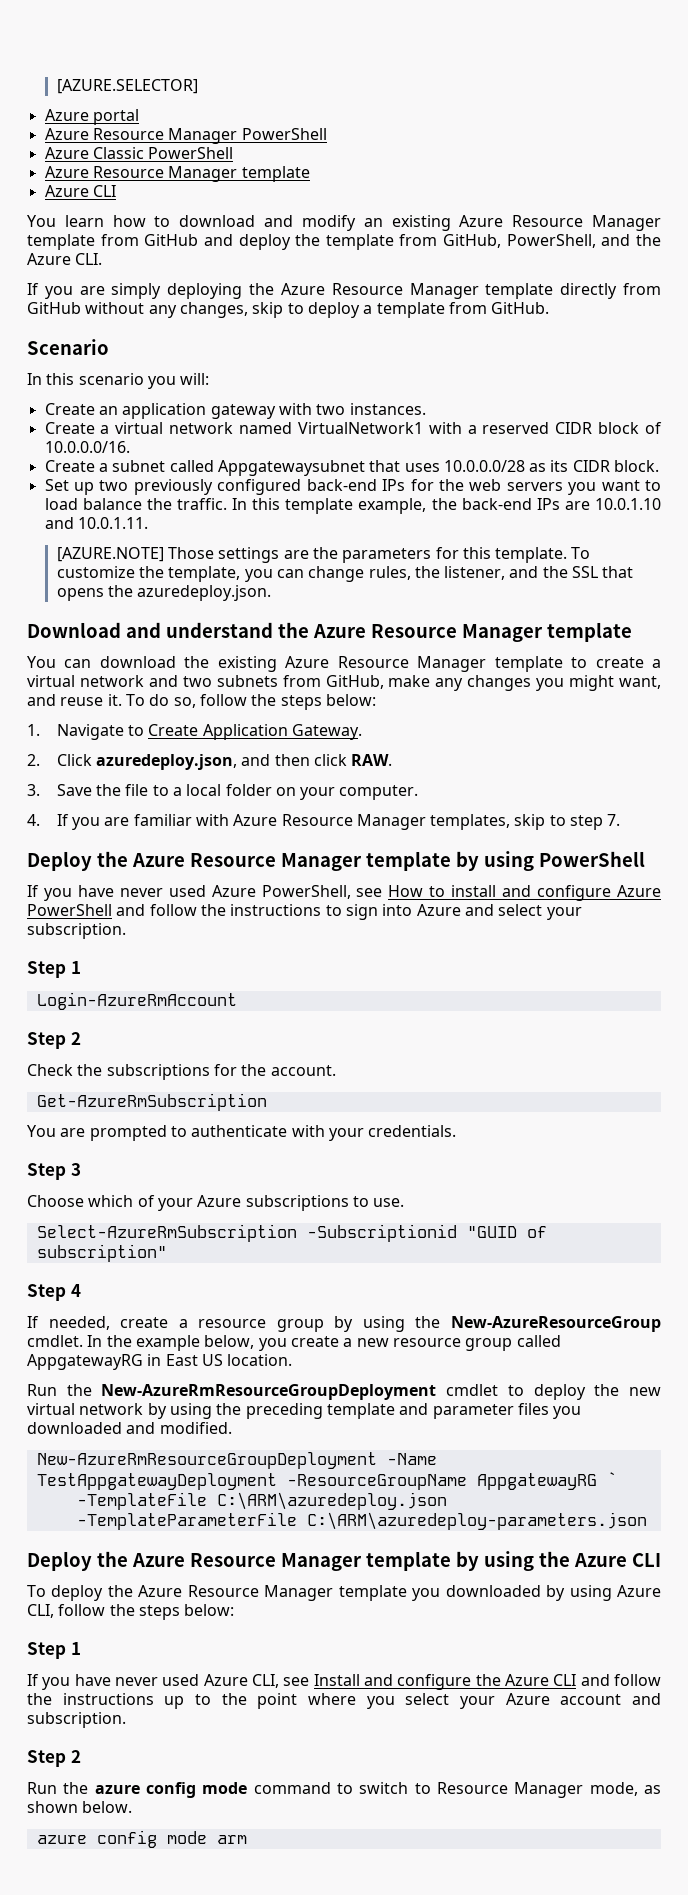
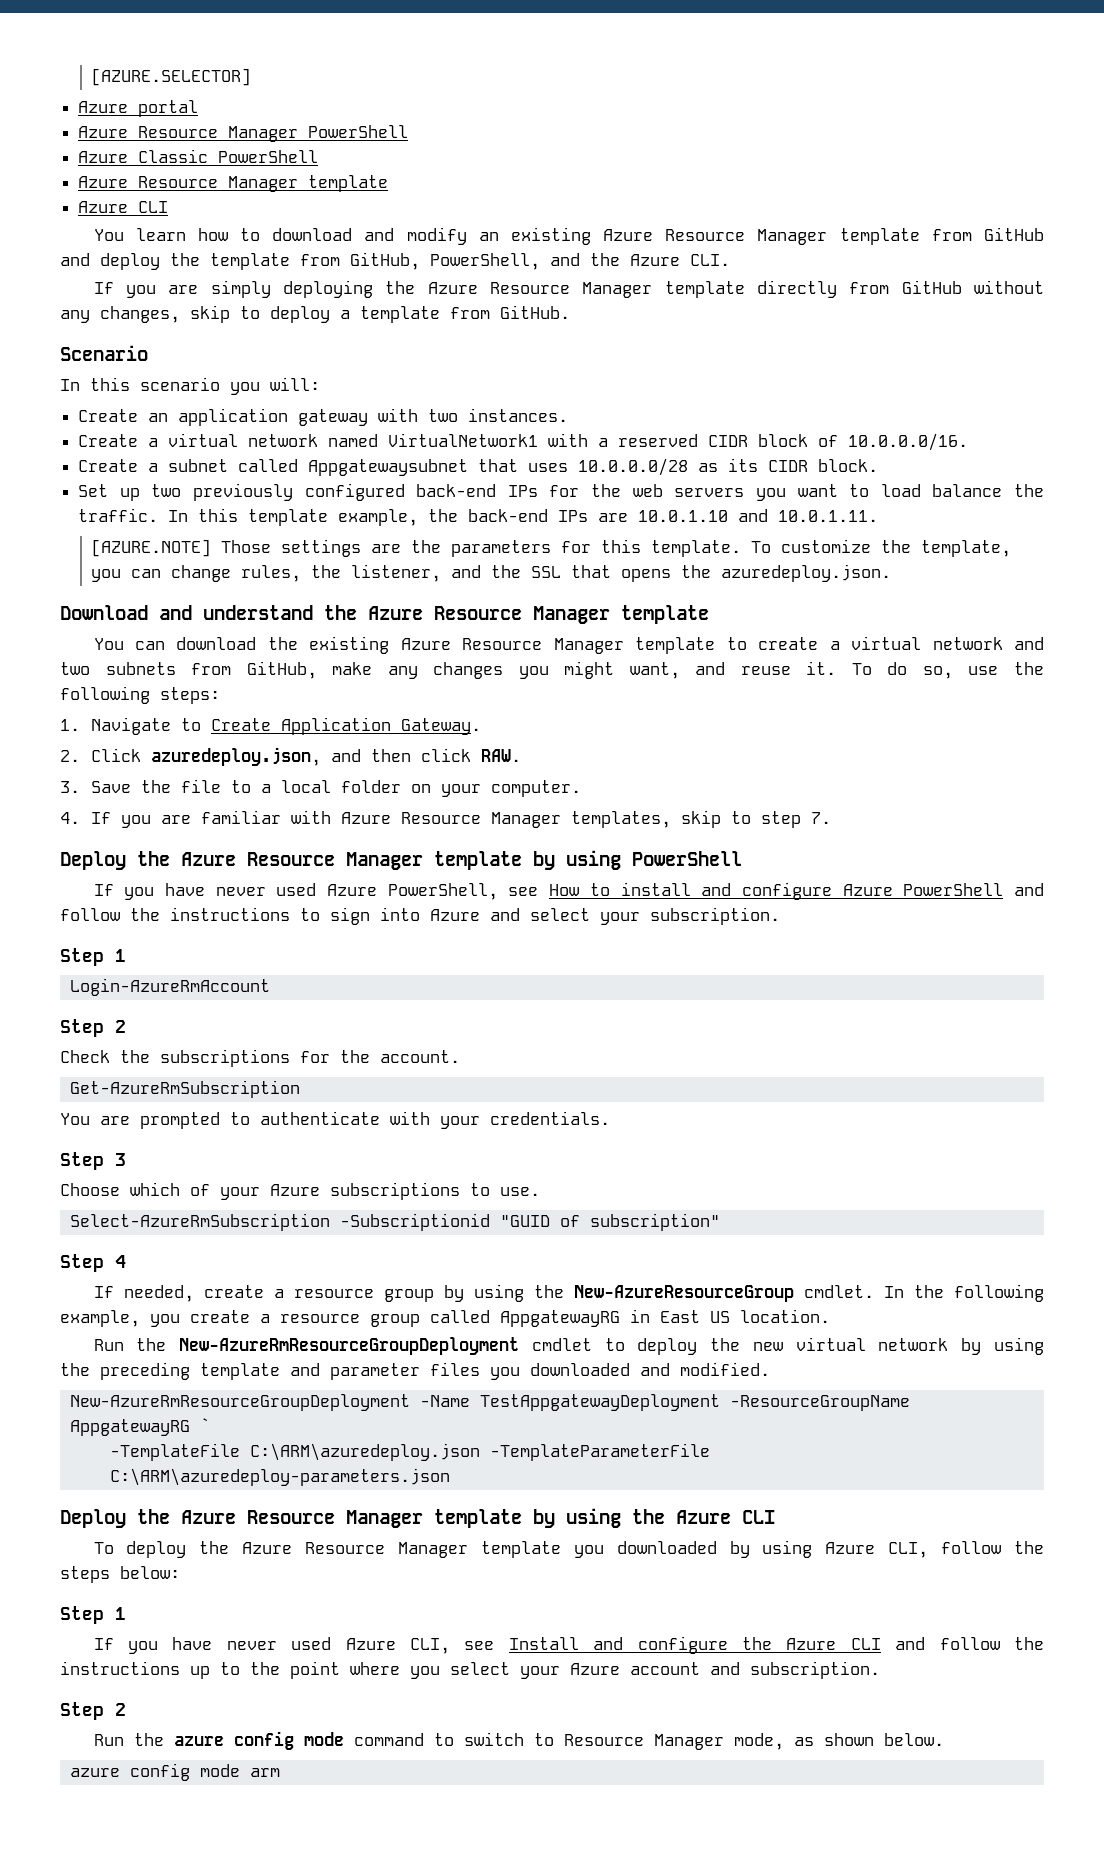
[199,694,376,710] follow the steps below: -> [968,662,1044,675] [60,686,220,704] use the following steps:
[135,1335,255,1351] example below, -> [954,1284,1044,1302] [60,1310,140,1327] following example,
[356,1338,389,1347] new -> (270, 1318) none

